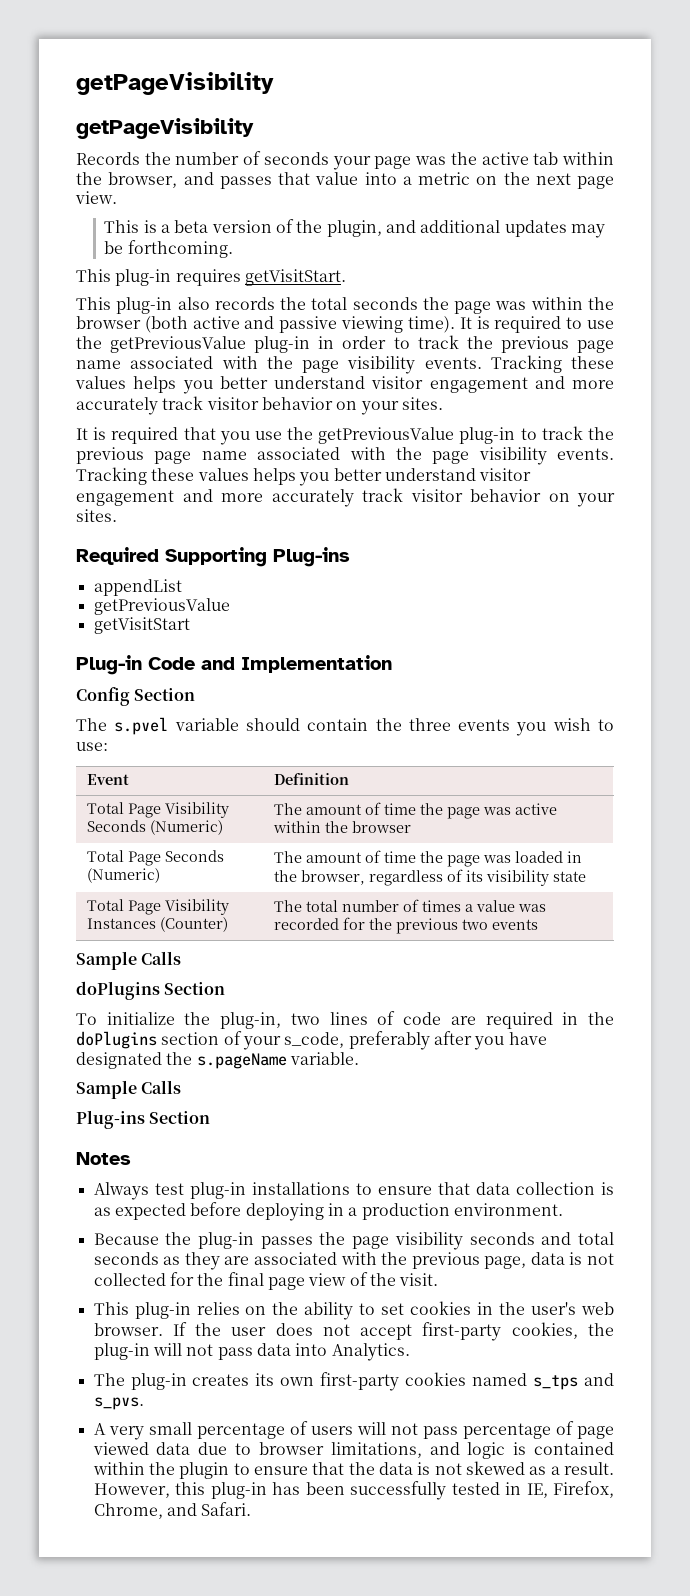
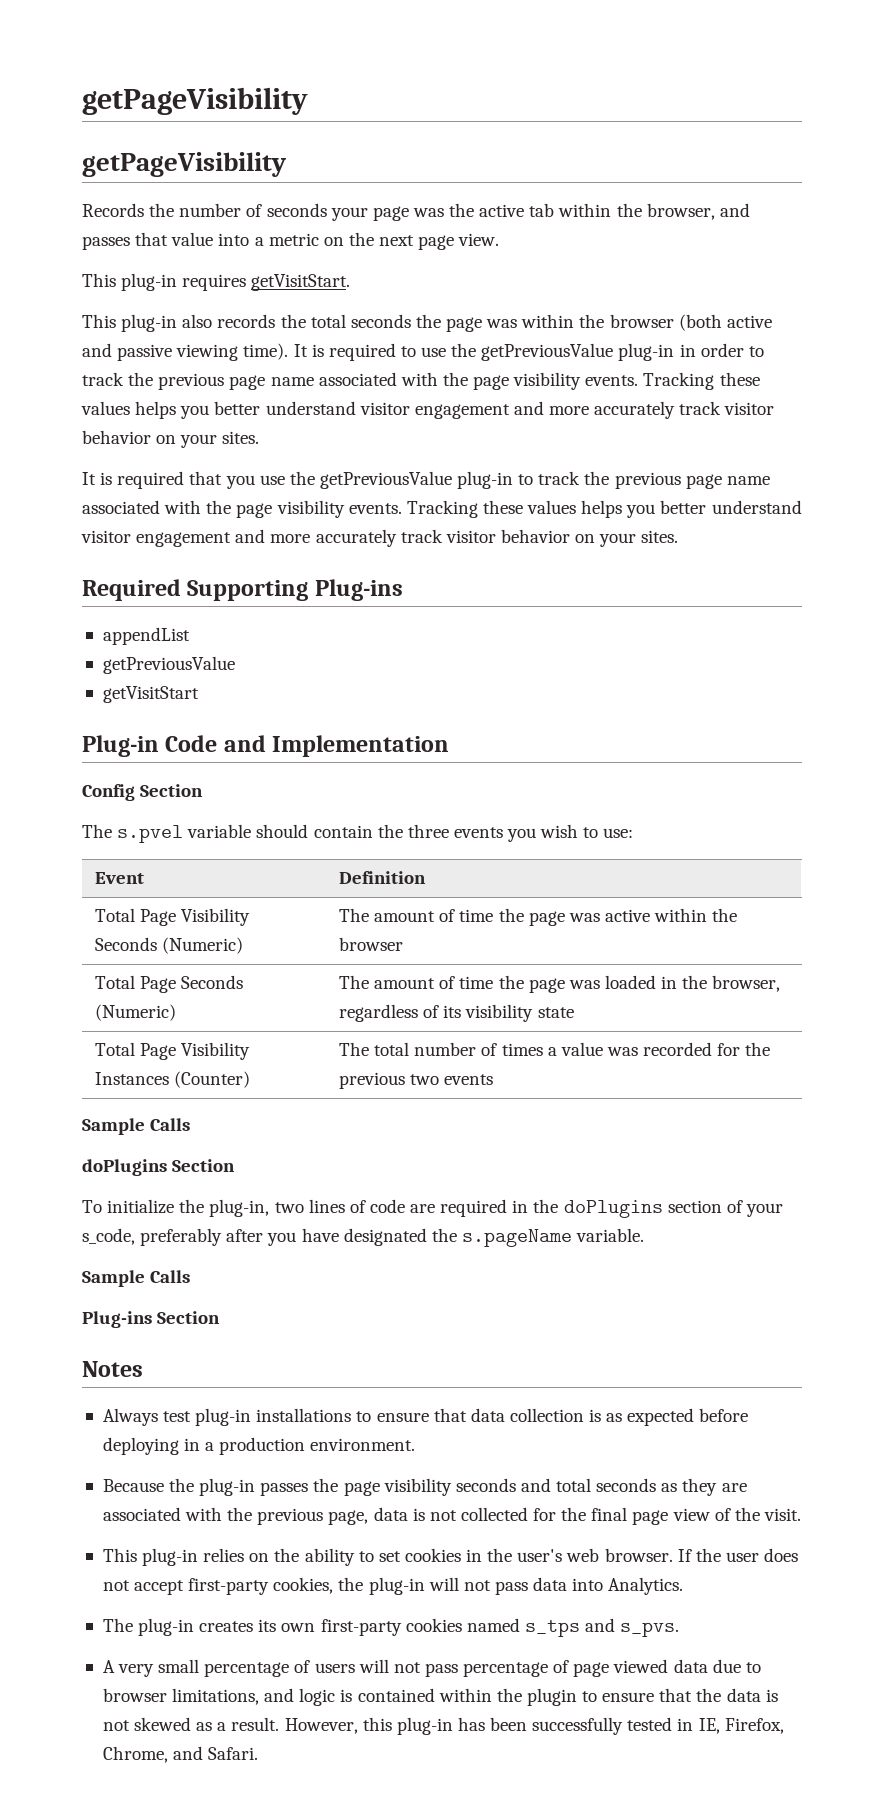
[104,219,605,238] [104,240,233,258] // This is a beta version of the plugin, and additional updates may be forthcoming. -> (500, 239) none

